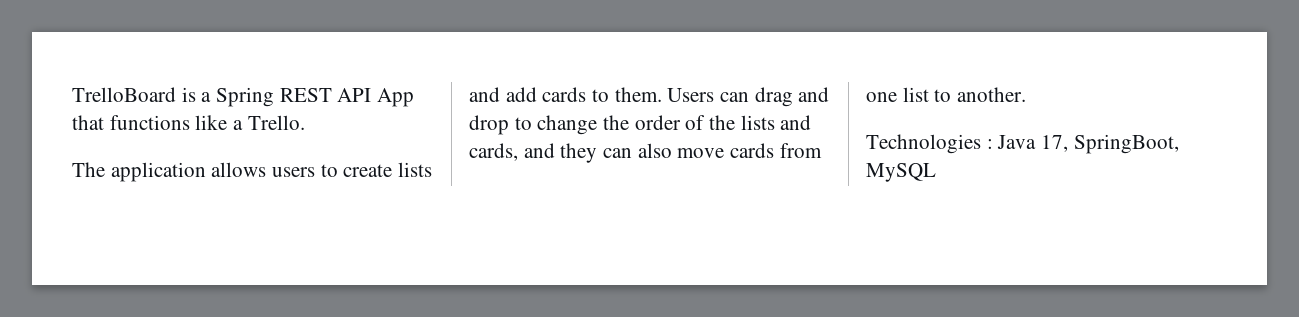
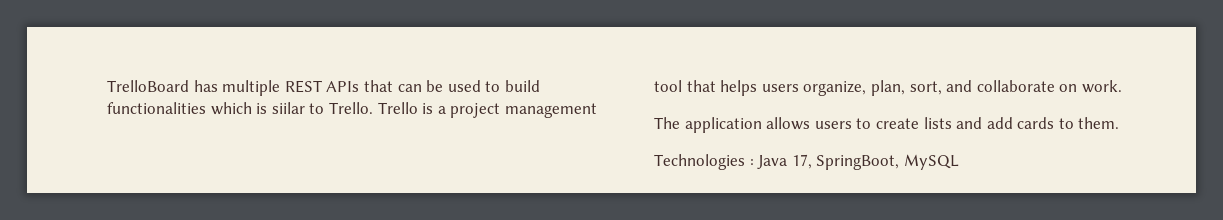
[181,87,415,107] [72,115,305,130] is a Spring REST API App that functions like a Trello. -> [193,80,540,96] [107,102,597,118] [654,80,1122,96] has multiple REST APIs that can be used to build functionalities which is siilar to Trello. Trello is a project management tool that helps users organize, plan, sort, and collaborate on work.
[667,87,830,107] [469,115,812,135] [469,143,822,163] [866,87,1027,102] Users can drag and drop to change the order of the lists and cards, and they can also move cards from one list to another. -> (1120, 123) none

